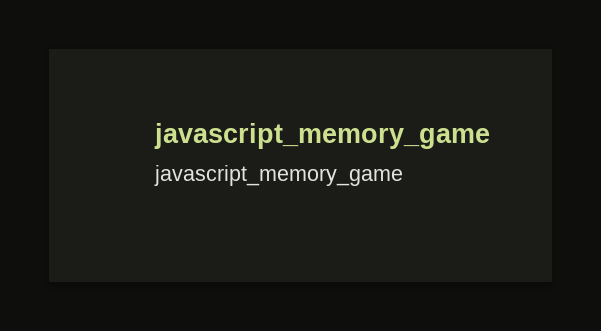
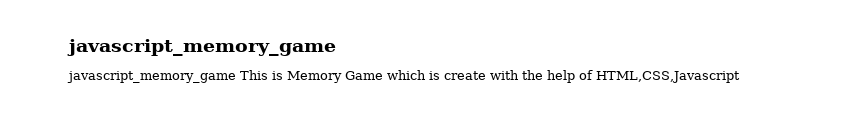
(403, 175) none -> [240,70,740,83] This is Memory Game which is create with the help of HTML,CSS,Javascript

